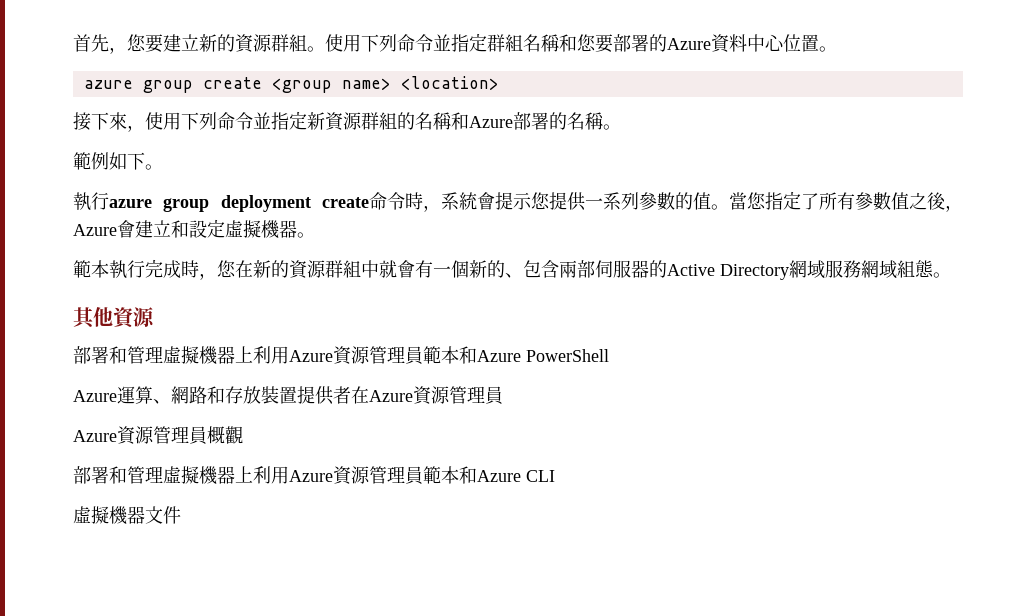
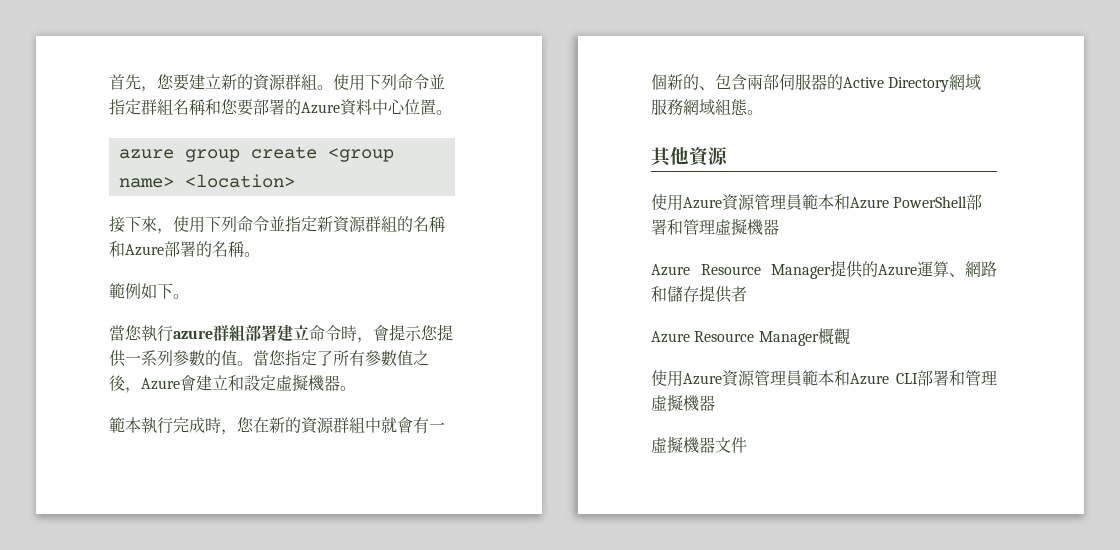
(163, 167) none -> [109,325,142,341] 當您
[163,195,369,212] group deployment create -> [213,324,309,342] 群組部署建立
[441,192,477,210] 系統 -> (373, 340) none
[73,346,271,365] 部署和管理虛擬機器上利 -> [651,194,667,210] 使
[73,386,503,405] [73,426,243,445] [73,466,271,485] // Azure運算、網路和存放裝置提供者在Azure資源管理員 // Azure資源管理員概觀 // 部署和管理虛擬機器上利 -> [966,194,983,210] [651,218,779,235] [651,260,997,279] [651,285,747,303] [651,328,850,346] [651,370,667,386] 部署和管理虛擬機器 // Azure Resource Manager提供的Azure運算、網路和儲存提供者 // Azure Resource Manager概觀 // 使
(555, 476) none -> [917,370,997,386] [651,394,715,411] 部署和管理虛擬機器

